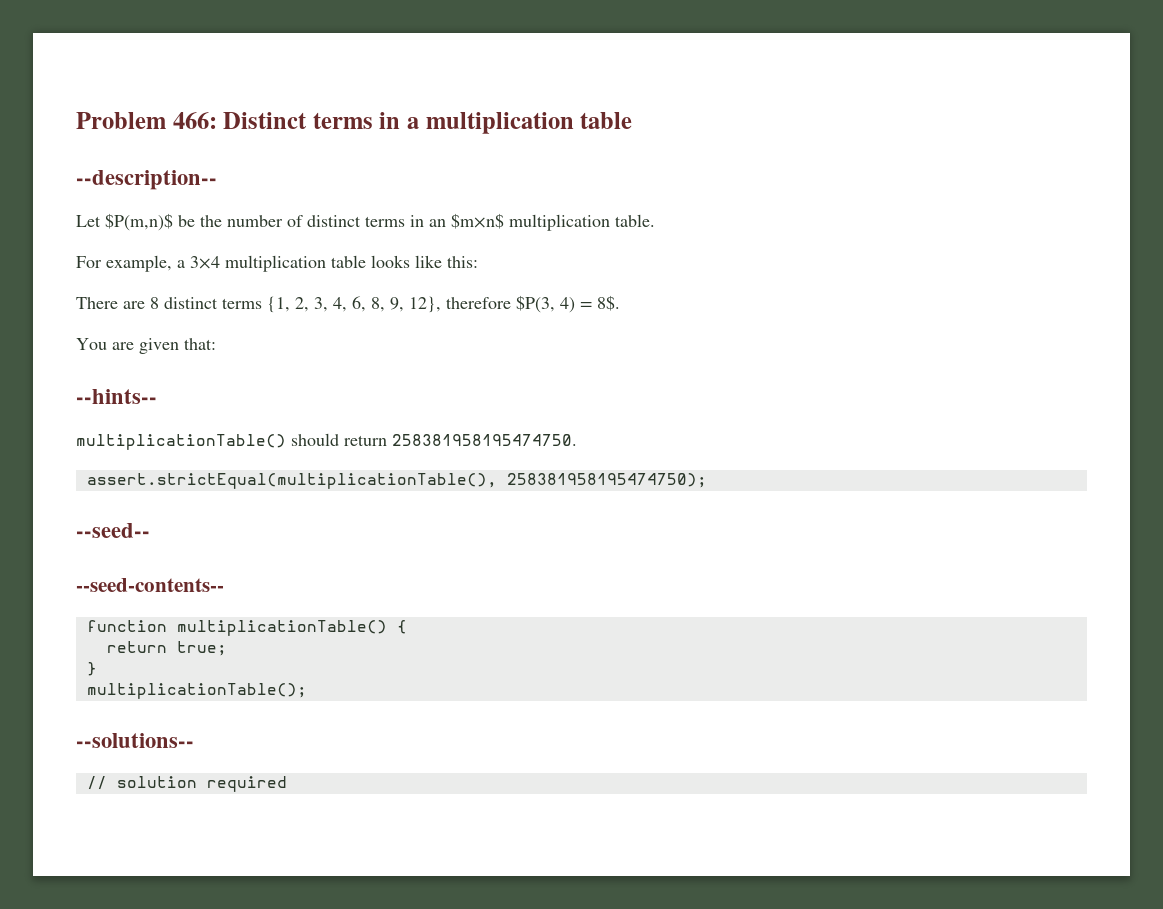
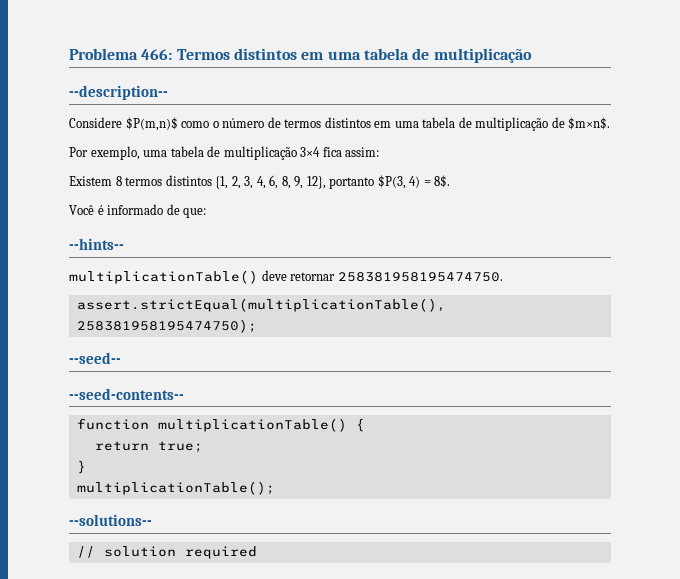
[76,112,633,134] [76,170,217,190] [76,213,655,231] [76,255,478,272] [76,297,262,309] Problem 466: Distinct terms in a multiplication table // --description-- // Let $P(m,n)$ be the number of distinct terms in an $m×n$ multiplication table. // For example, a 3×4 multiplication table looks like this: // There are 8 distinct terms -> [69,48,532,63] [69,85,168,100] [69,117,611,131] [69,146,380,160] [69,175,212,186] Problema 466: Termos distintos em uma tabela de multiplicação // --description-- // Considere $P(m,n)$ como o número de termos distintos em uma tabela de multiplicação de $m×n$. // Por exemplo, uma tabela de multiplicação 3×4 fica assim: // Existem 8 termos distintos
[446,297,511,309] therefore -> [329,177,375,189] portanto
[76,338,216,354] You are given that: -> [69,204,207,218] Você é informado de que:
[291,433,387,446] should return -> [261,270,336,281] deve retornar

